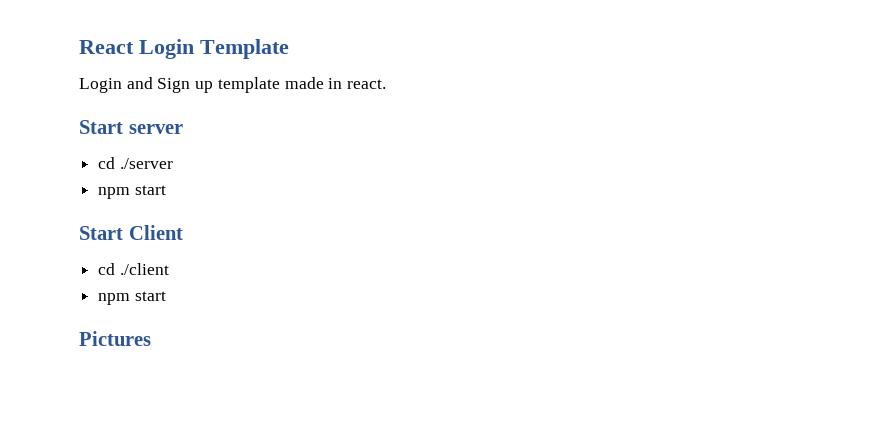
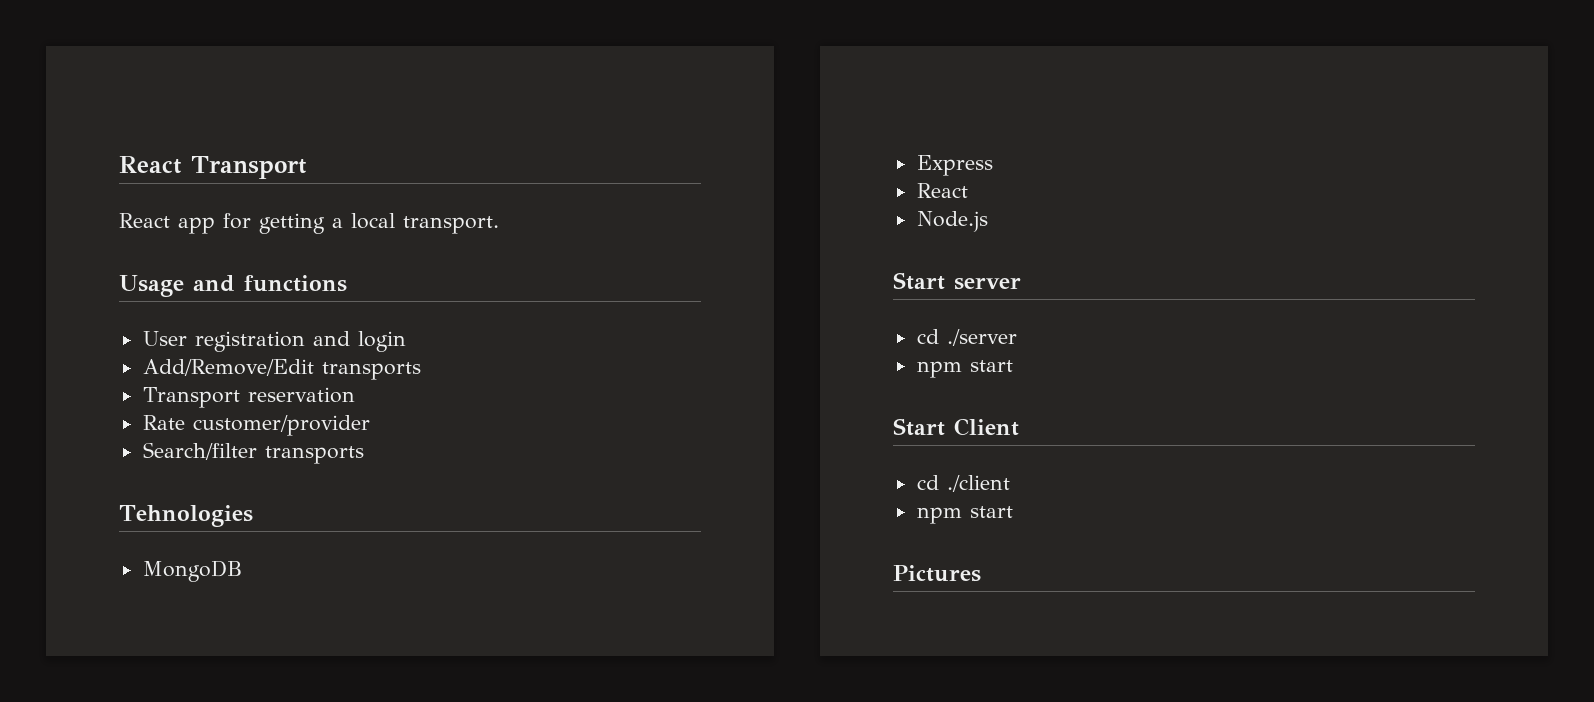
[79,39,289,59] [79,77,387,93] React Login Template // Login and Sign up template made in react. -> [119,156,307,179] [119,213,499,234] [119,275,347,297] [142,331,406,352] [142,359,421,380] [142,387,355,408] [142,415,370,436] [142,442,364,464] [119,505,253,527] [142,560,242,582] [916,155,993,176] [916,183,968,198] [916,211,988,232] React Transport // React app for getting a local transport. // Usage and functions // User registration and login // Add/Remove/Edit transports // Transport reservation // Rate customer/provider // Search/filter transports // Tehnologies // MongoDB // Express // React // Node.js

